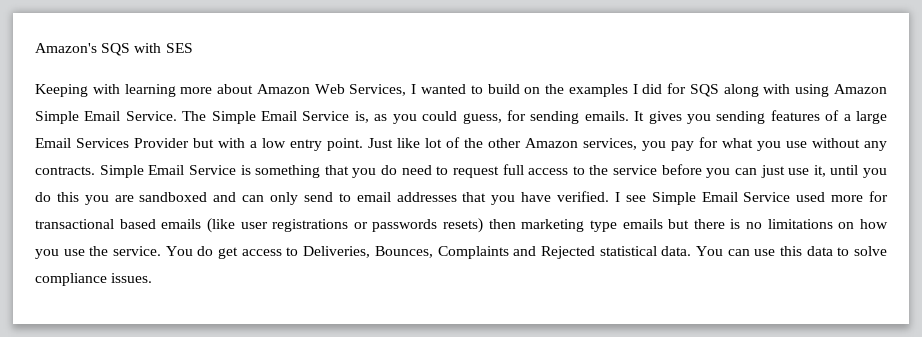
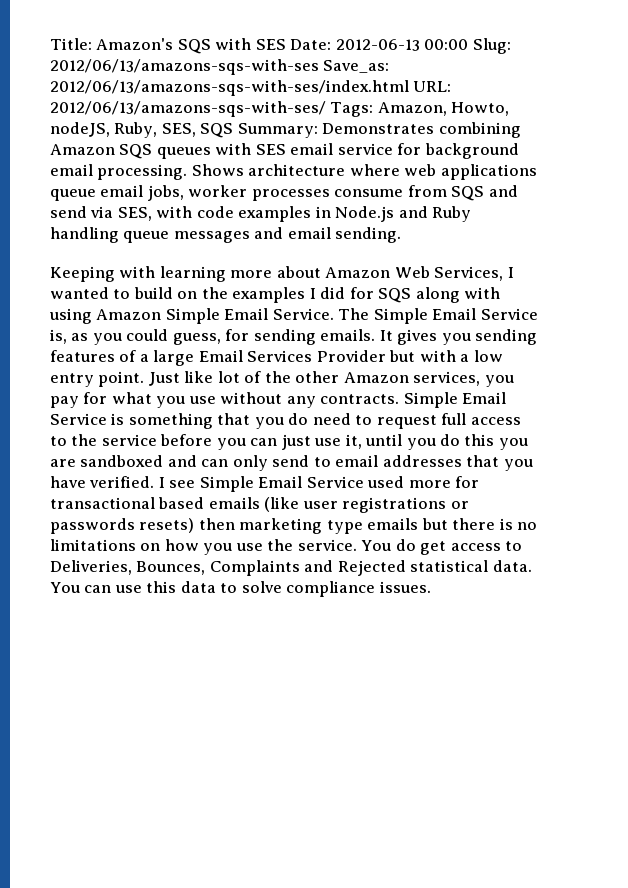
(35, 48) none -> [50,38,92,50] Title:
(193, 48) none -> [290,38,511,54] [50,59,390,75] [50,80,452,96] [50,101,510,117] [50,122,521,138] [50,143,519,159] [50,164,537,180] [50,185,518,201] [50,206,472,222] [50,227,402,243] Date: 2012-06-13 00:00 Slug: 2012/06/13/amazons-sqs-with-ses Save_as: 2012/06/13/amazons-sqs-with-ses/index.html URL: 2012/06/13/amazons-sqs-with-ses/ Tags: Amazon, Howto, nodeJS, Ruby, SES, SQS Summary: Demonstrates combining Amazon SQS queues with SES email service for background email processing. Shows architecture where web applications queue email jobs, worker processes consume from SQS and send via SES, with code examples in Node.js and Ruby handling queue messages and email sending.

